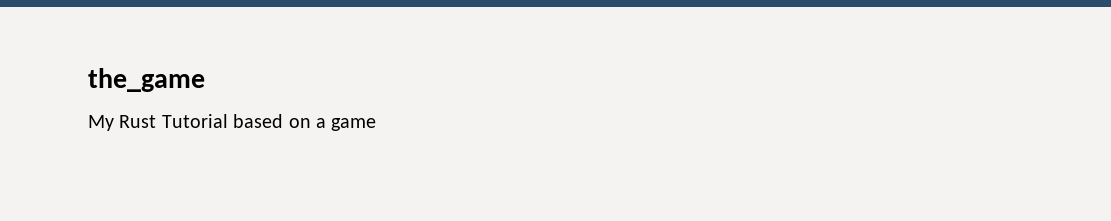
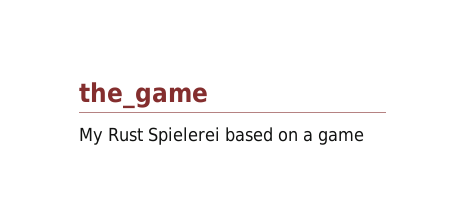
[161,114,228,128] Tutorial -> [147,127,220,145] Spielerei

